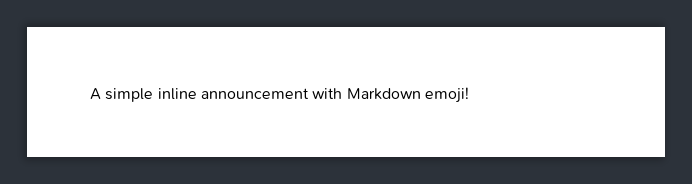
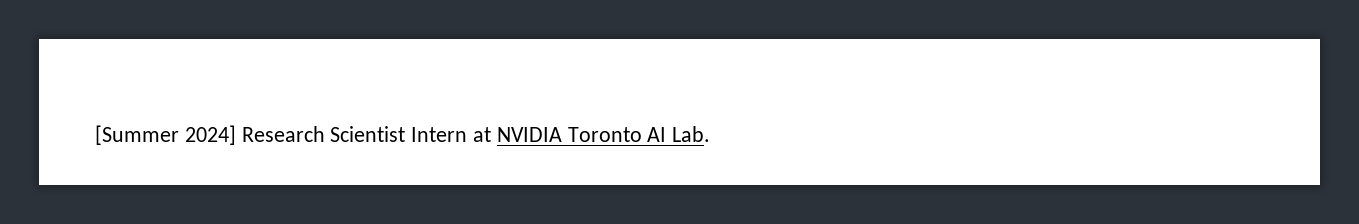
[90,87,469,103] A simple inline announcement with Markdown emoji! -> [95,125,711,145] [Summer 2024] Research Scientist Intern at NVIDIA Toronto AI Lab.

